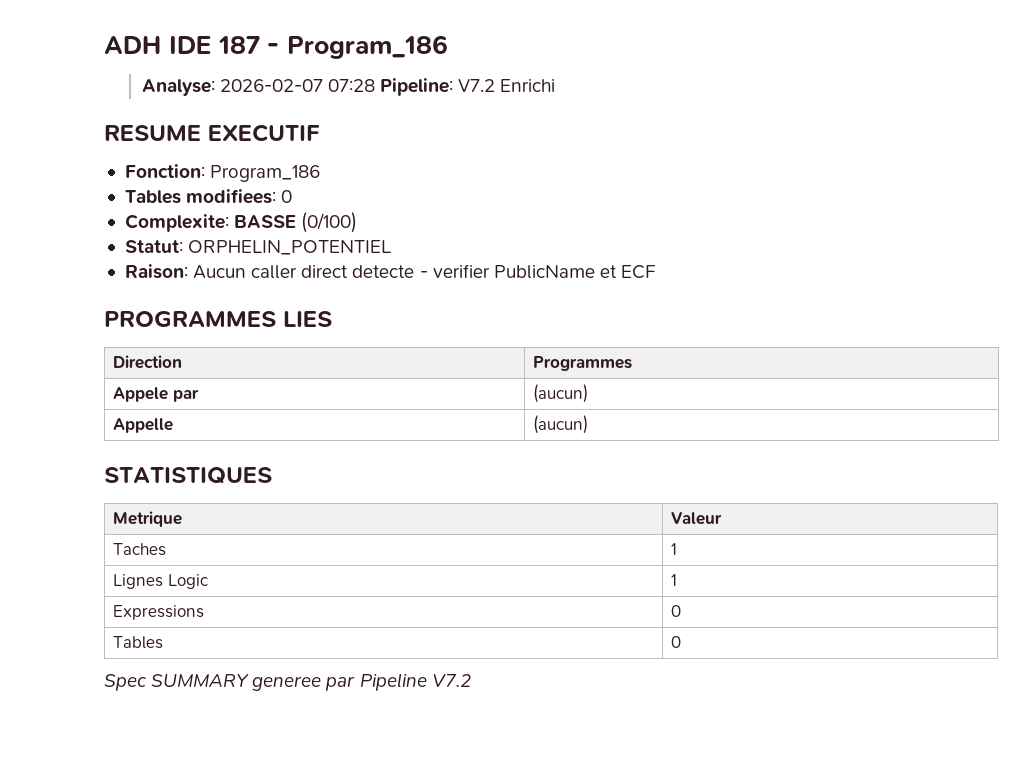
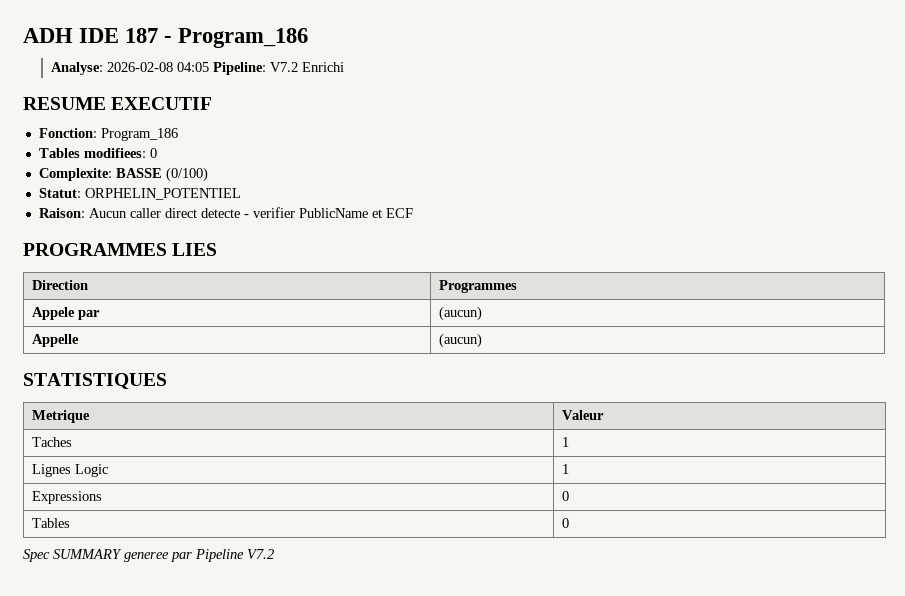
[219,79,376,92] 2026-02-07 07:28 -> [107,62,210,72] 2026-02-08 04:05

